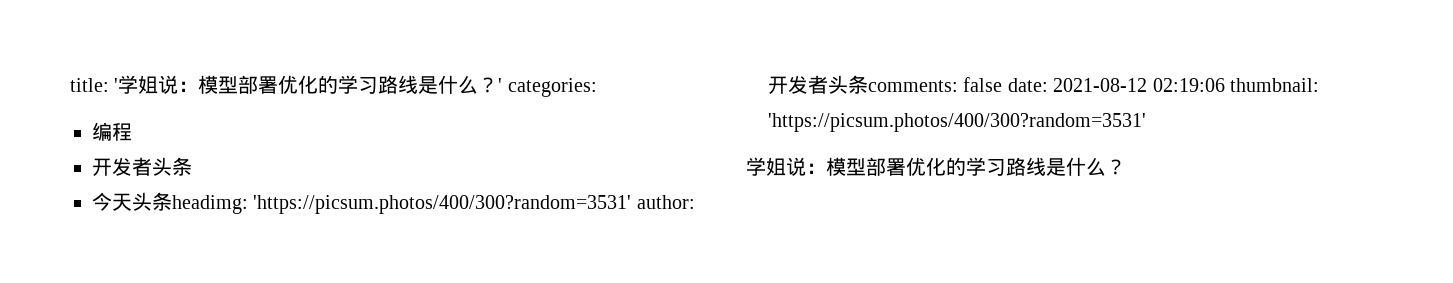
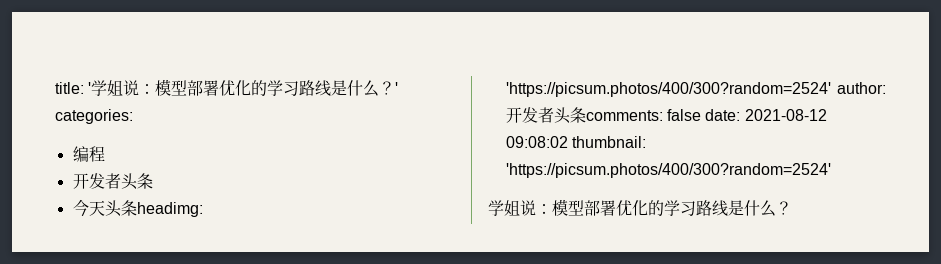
[253,195,632,214] 'https://picsum.photos/400/300?random=3531' -> [505,82,831,97] 'https://picsum.photos/400/300?random=2524'
[1152,78,1319,92] [768,113,1146,132] 02:19:06 thumbnail: 'https://picsum.photos/400/300?random=3531' -> [505,136,646,148] [505,163,831,178] 09:08:02 thumbnail: 'https://picsum.photos/400/300?random=2524'

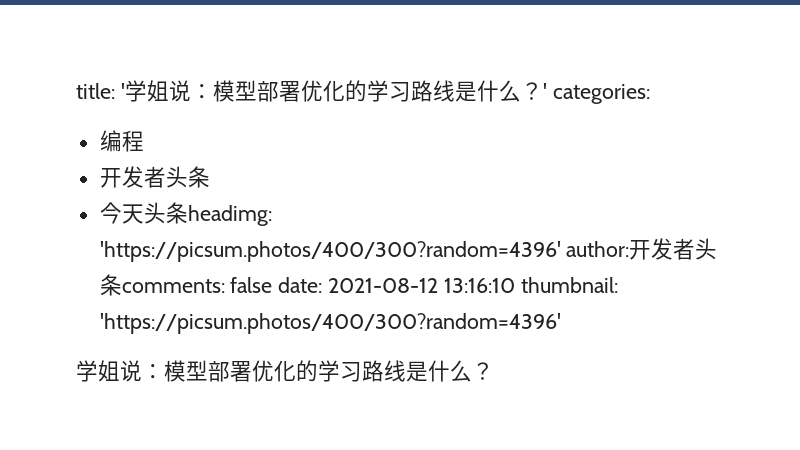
[505,82,831,97] 'https://picsum.photos/400/300?random=2524' -> [99,241,561,262] 'https://picsum.photos/400/300?random=4396'
[505,136,646,148] [505,163,831,178] 09:08:02 thumbnail: 'https://picsum.photos/400/300?random=2524' -> [443,277,618,293] [99,313,561,334] 13:16:10 thumbnail: 'https://picsum.photos/400/300?random=4396'

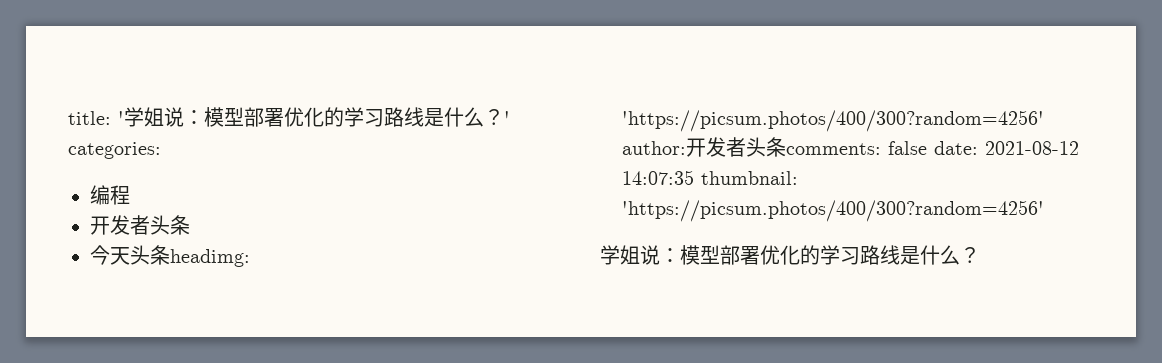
[99,241,561,262] 'https://picsum.photos/400/300?random=4396' -> [622,110,1044,132] 'https://picsum.photos/400/300?random=4256'
[443,277,618,293] [99,313,561,334] 13:16:10 thumbnail: 'https://picsum.photos/400/300?random=4396' -> [622,170,798,185] [622,200,1044,222] 14:07:35 thumbnail: 'https://picsum.photos/400/300?random=4256'

